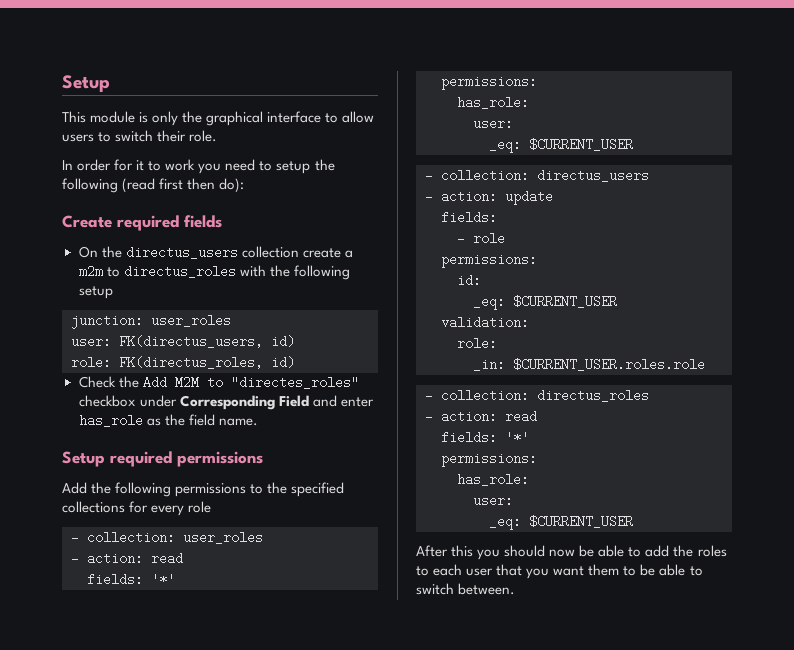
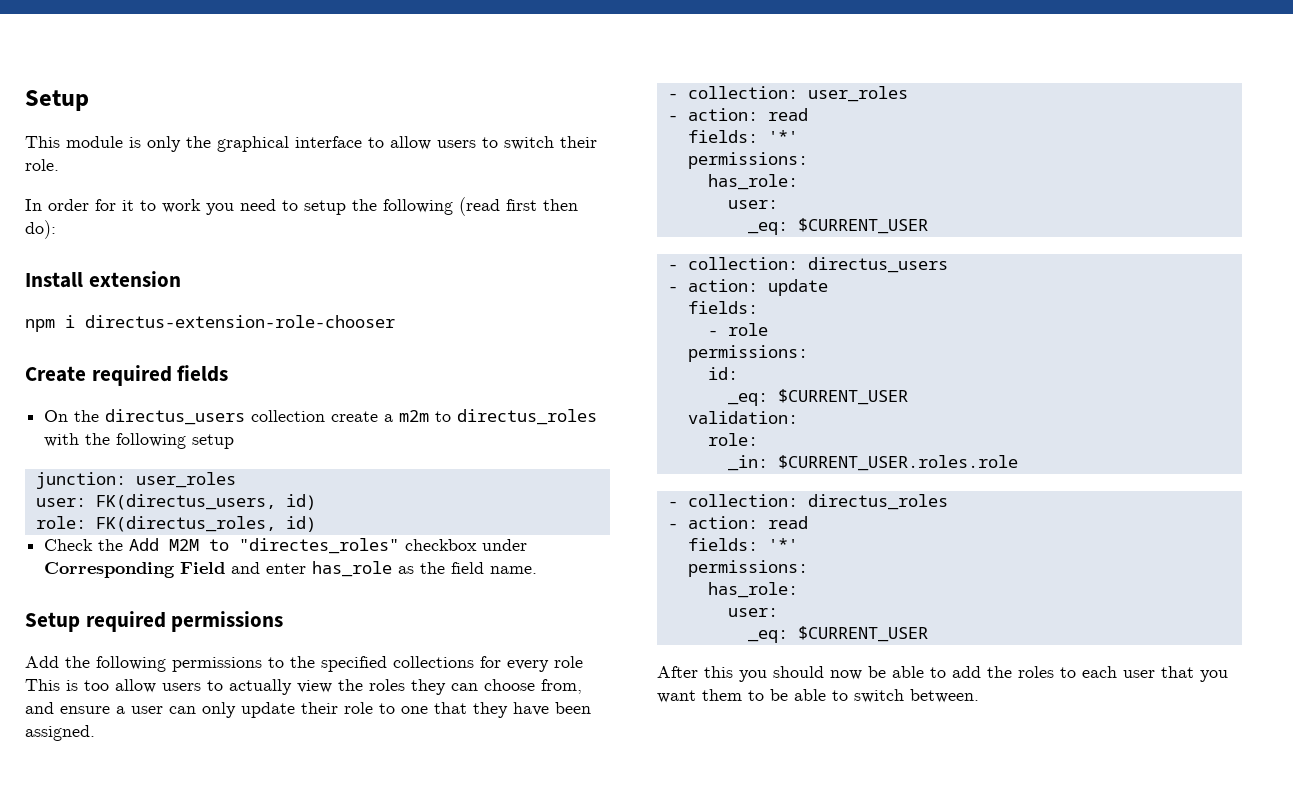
(245, 185) none -> [25,271,181,288] [25,315,395,332] // Install extension // npm i directus-extension-role-chooser
(212, 507) none -> [25,679,582,695] [25,702,591,718] [25,725,95,741] This is too allow users to actually view the roles they can choose from, and ensure a user can only update their role to one that they have been assigned.

